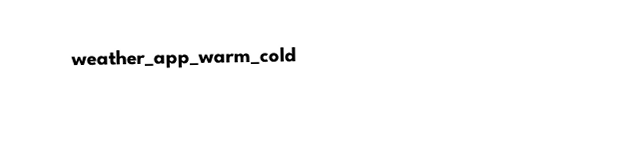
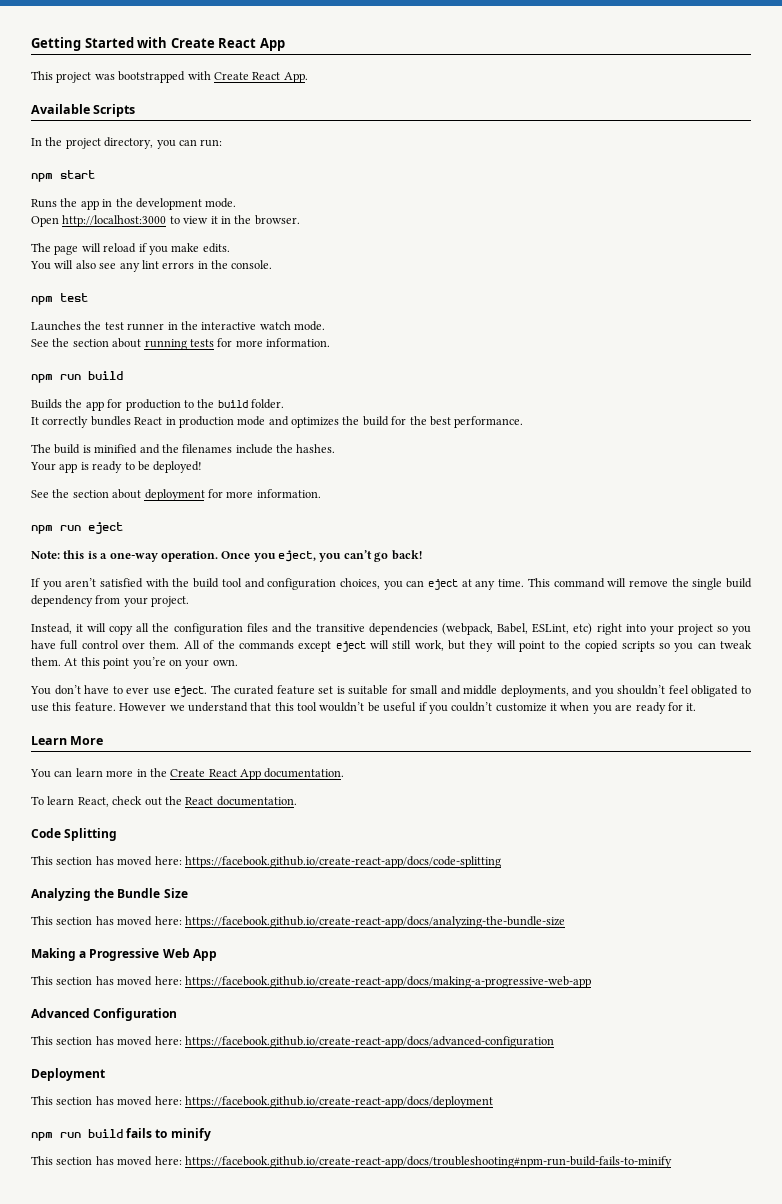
[70,46,296,71] weather_app_warm_cold -> [31,37,285,51] [31,71,308,83] [31,104,136,117] [31,137,223,149] [31,170,95,182] [31,198,237,210] [31,215,300,227] [31,243,230,255] [30,260,273,272] [31,293,88,305] [31,321,325,331] [31,338,330,350] [31,371,123,383] [31,399,284,411] [31,416,524,428] [31,444,336,454] [30,461,203,473] [31,489,321,501] [31,522,123,534] [31,550,422,562] [31,578,752,590] [31,595,190,607] [31,623,751,635] [31,640,753,652] [31,657,238,669] [30,685,751,697] [31,702,697,714] [31,736,104,745] [30,768,345,780] [31,796,297,807] [31,828,118,841] [31,856,501,868] [31,888,188,901] [31,916,565,928] [31,948,217,961] [31,976,591,988] [31,1008,178,1021] [31,1036,554,1048] [31,1068,105,1081] [31,1096,493,1108] [31,1128,211,1141] [31,1156,672,1168] Getting Started with Create React App // This project was bootstrapped with Create React App. // Available Scripts // In the project directory, you can run: // npm start // Runs the app in the development mode. // Open http://localhost:3000 to view it in the browser. // The page will reload if you make edits. // You will also see any lint errors in the console. // npm test // Launches the test runner in the interactive watch mode. // See the section about running tests for more information. // npm run build // Builds the app for production to the build folder. // It correctly bundles React in production mode and optimizes the build for the best performance. // The build is minified and the filenames include the hashes. // Your app is ready to be deployed! // See the section about deployment for more information. // npm run eject // Note: this is a one-way operation. Once you eject, you can’t go back! // If you aren’t satisfied with the build tool and configuration choices, you can eject at any time. This command will remove the single build dependency from your project. // Instead, it will copy all the configuration files and the transitive dependencies (webpack, Babel, ESLint, etc) right into your project so you have full control over them. All of the commands except eject will still work, but they will point to the copied scripts so you can tweak them. At this point you’re on your own. // You don’t have to ever use eject. The curated feature set is suitable for small and middle deployments, and you shouldn’t feel obligated to use this feature. However we understand that this tool wouldn’t be useful if you couldn’t customize it when you are ready for it. // Learn More // You can learn more in the Create React App documentation. // To learn React, check out the React documentation. // Code Splitting // This section has moved here: https://facebook.github.io/create-react-app/docs/code-splitting // Analyzing the Bundle Size // This section has moved here: https://facebook.github.io/create-react-app/docs/analyzing-the-bundle-size // Making a Progressive Web App // This section has moved here: https://facebook.github.io/create-react-app/docs/making-a-progressive-web-app // Advanced Configuration // This section has moved here: https://facebook.github.io/create-react-app/docs/advanced-configuration // Deployment // This section has moved here: https://facebook.github.io/create-react-app/docs/deployment // npm run build fails to minify // This section has moved here: https://facebook.github.io/create-react-app/docs/troubleshooting#npm-run-build-fails-to-minify

